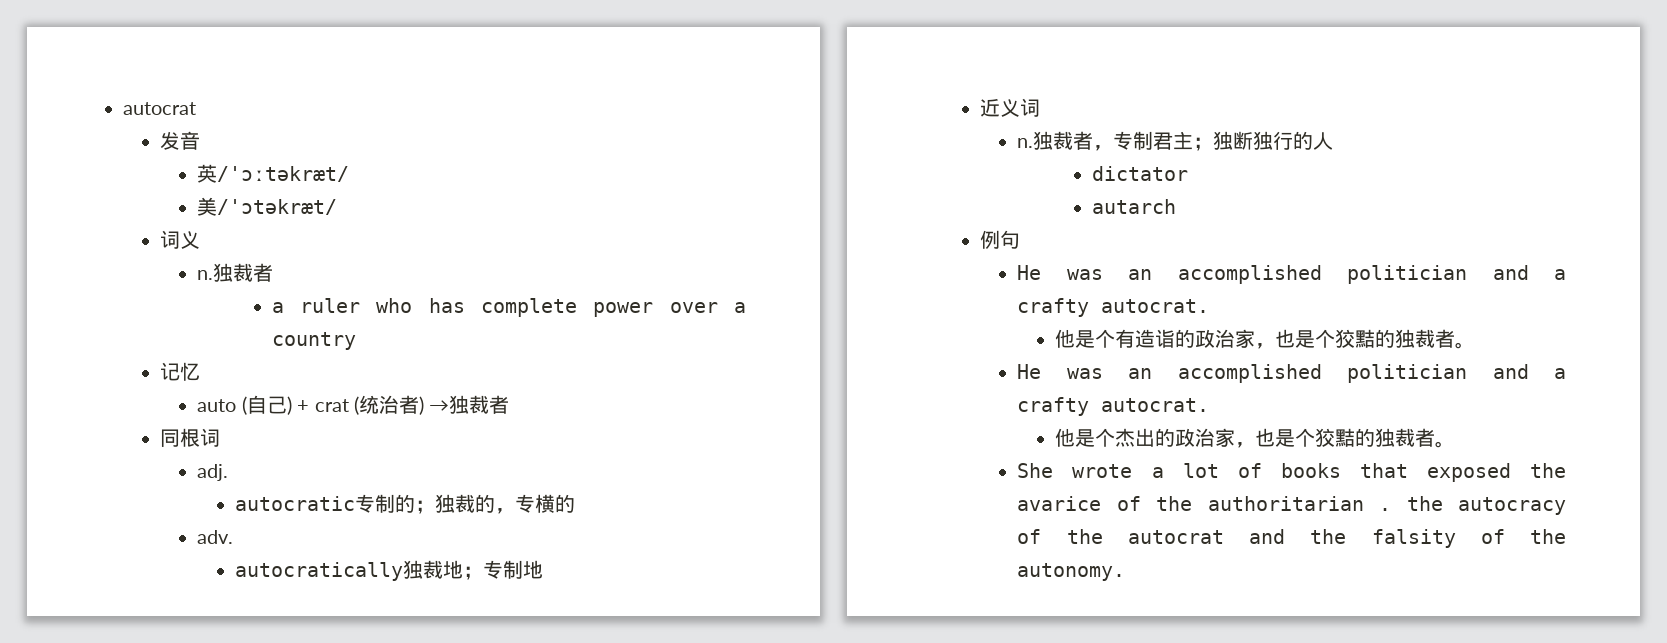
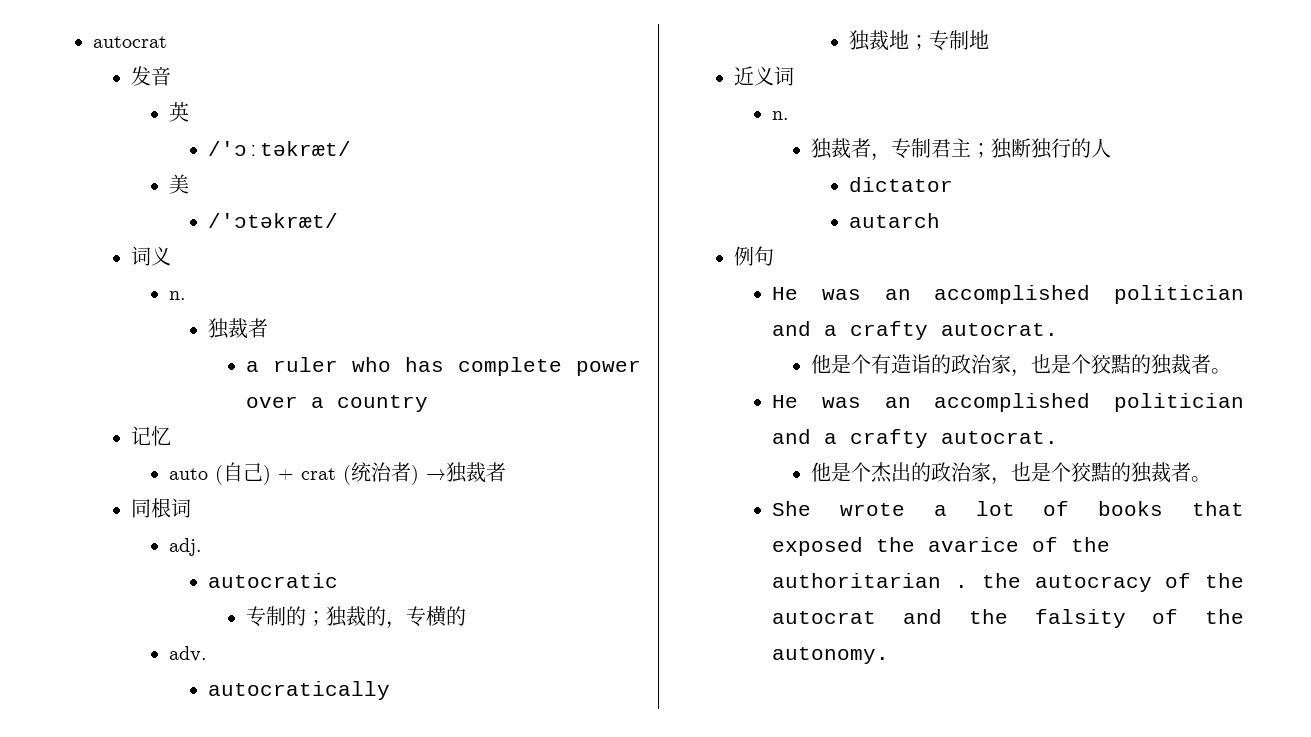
(218, 173) none -> (190, 112) //
(218, 206) none -> (190, 184) //
(214, 275) none -> (187, 295) //
(355, 503) none -> (338, 580) //
(403, 571) none -> (390, 690) //
(1034, 143) none -> (790, 115) //

